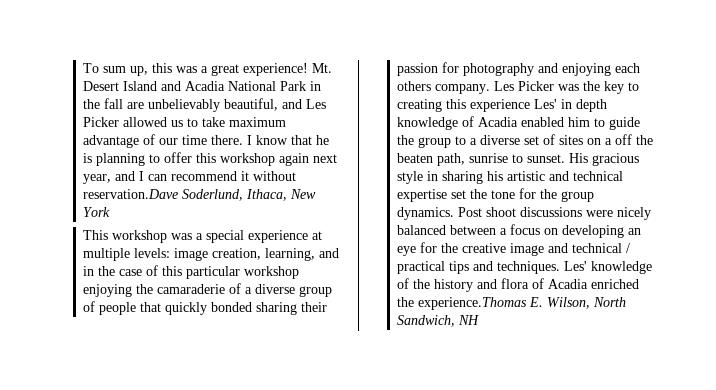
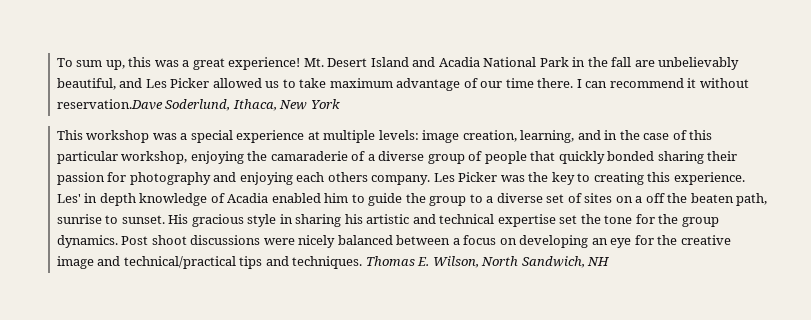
[256,135,330,145] [83,152,338,166] [83,171,145,184] know that he is planning to offer this workshop again next year, and I -> (582, 83) none
[244,266,300,279] workshop -> [121,151,188,164] workshop,
[470,99,531,112] experience -> [673,172,745,185] experience.
[572,243,631,253] [397,261,653,274] [397,278,640,292] [397,297,528,310] technical / practical tips and techniques. Les' knowledge of the history and flora of Acadia enriched the experience.Thomas -> [123,256,415,269] technical/practical tips and techniques. Thomas

